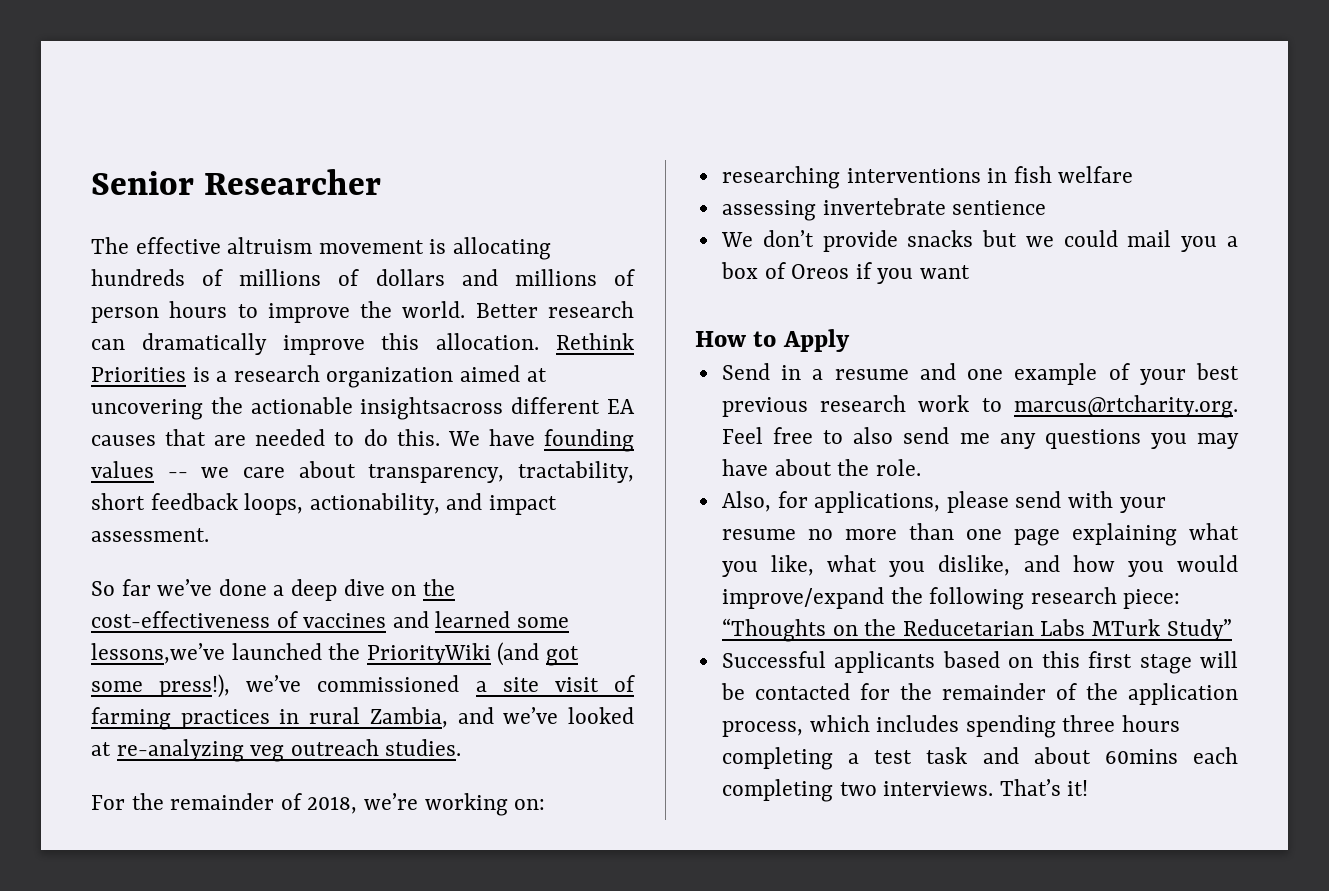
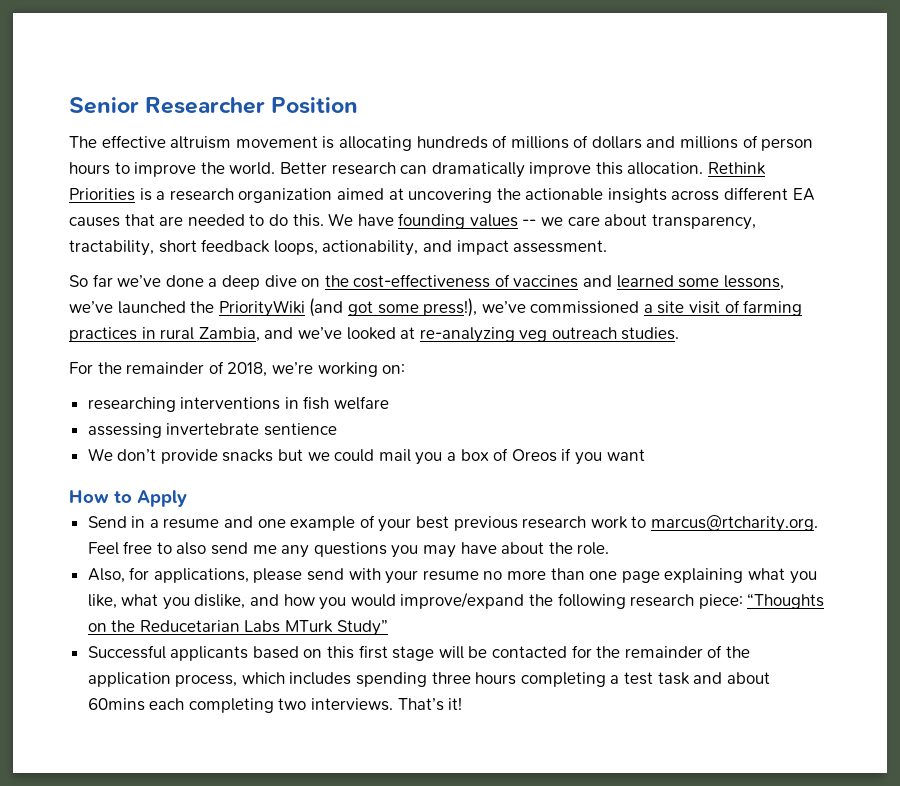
(382, 182) none -> [271,97,359,114] Position
[360,397,504,420] insightsacross -> [607,188,720,203] insights across
[91,643,225,664] lessons,we’ve -> [723,275,784,290] [69,301,113,313] lessons, we’ve

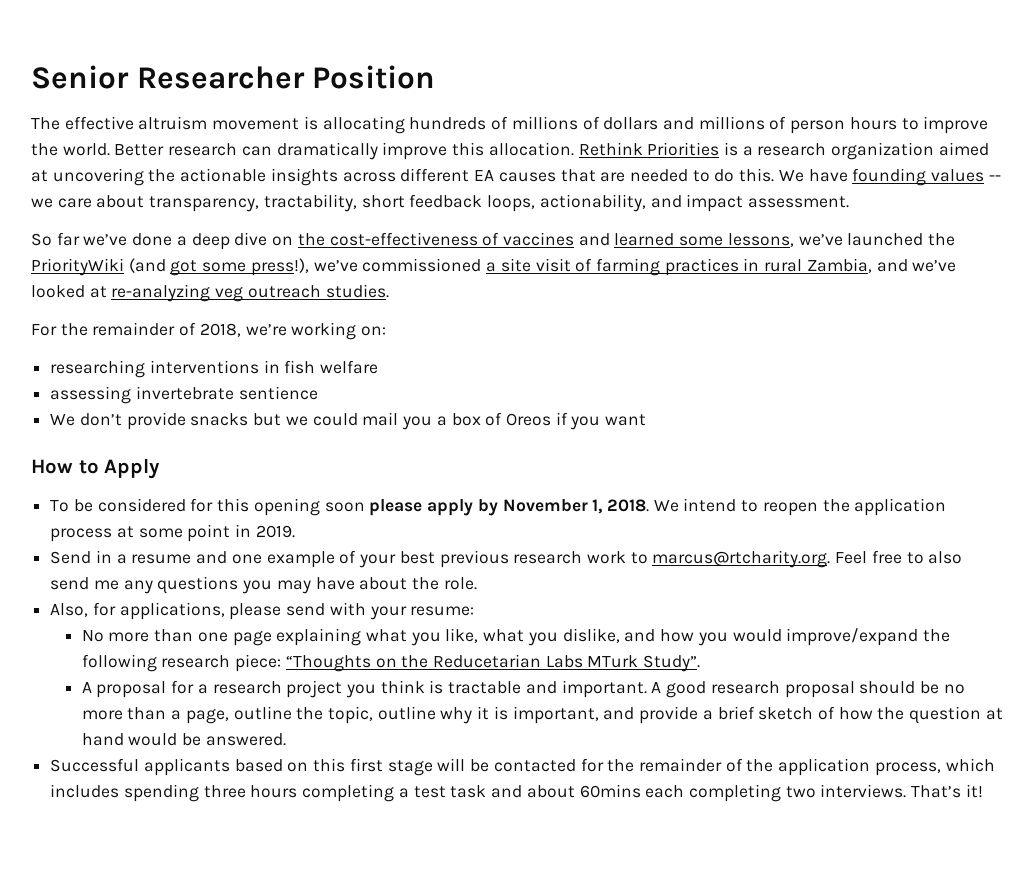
(187, 498) none -> [50,498,947,516] [50,524,295,542] // To be considered for this opening soon please apply by November 1, 2018. We intend to reopen the application process at some point in 2019.
[422,570,503,581] resume no -> [410,606,475,616] [81,630,104,642] resume: // No
[336,620,388,636] Study” -> [643,655,701,672] [81,680,965,698] [81,706,1003,724] [81,733,286,746] Study”. // A proposal for a research project you think is tractable and important. A good research proposal should be no more than a page, outline the topic, outline why it is important, and provide a brief sketch of how the question at hand would be answered.

